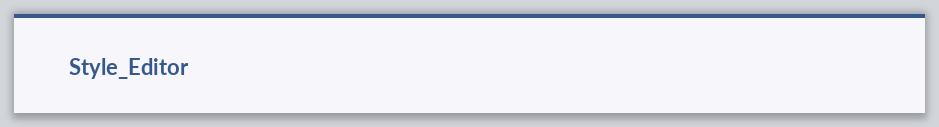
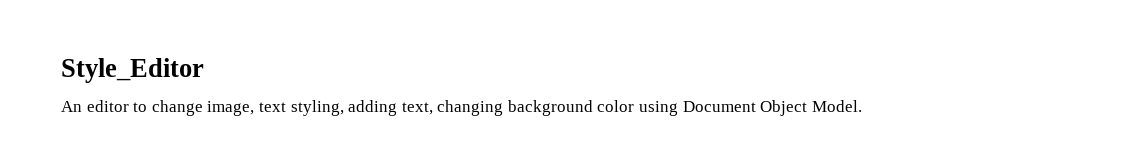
(189, 68) none -> [61,100,862,116] // An editor to change image, text styling, adding text, changing background color using Document Object Model.

